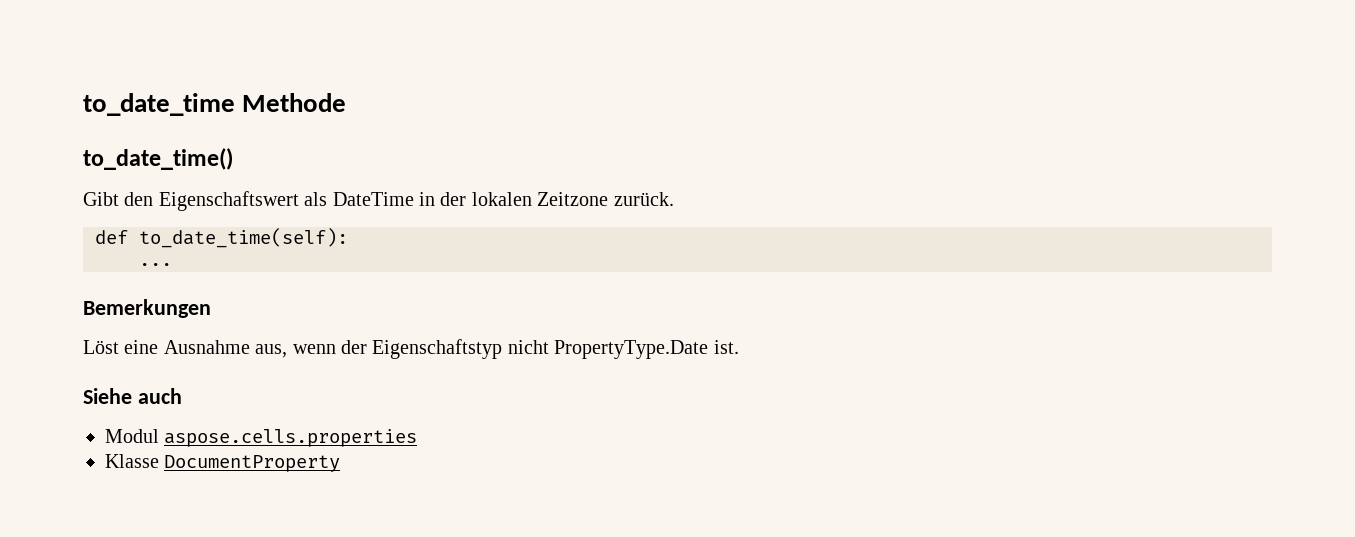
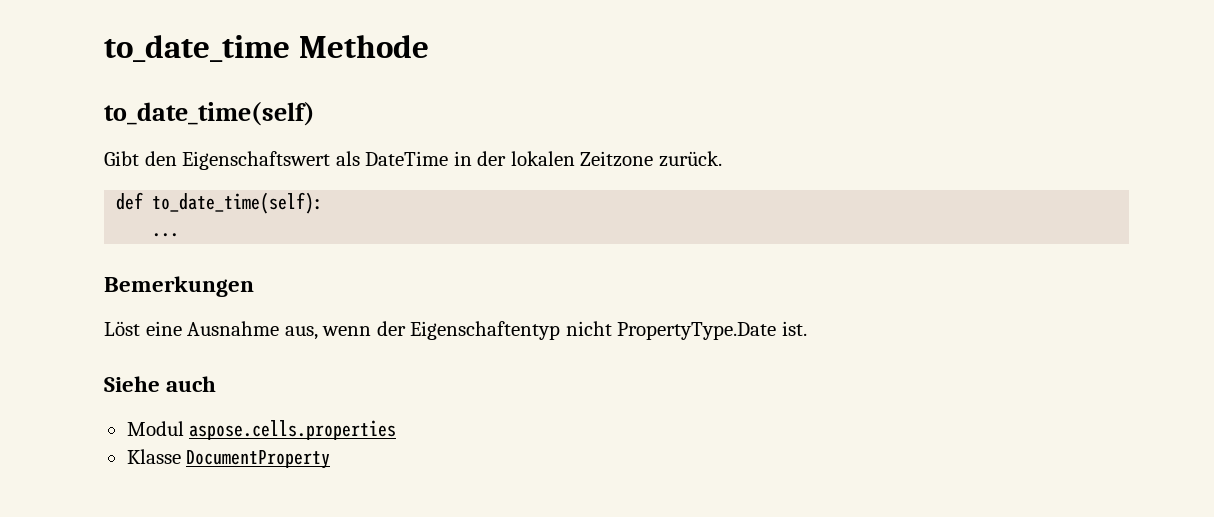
[83,148,233,170] to_date_time() -> [104,102,315,126] to_date_time(self)
[372,339,503,359] Eigenschaftstyp -> [410,321,561,340] Eigenschaftentyp

